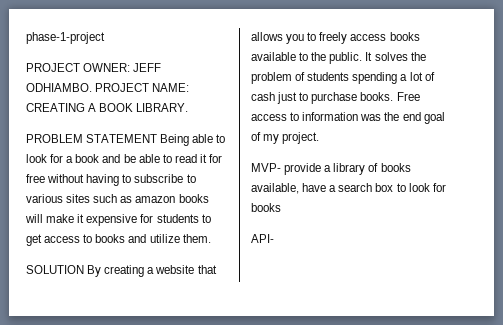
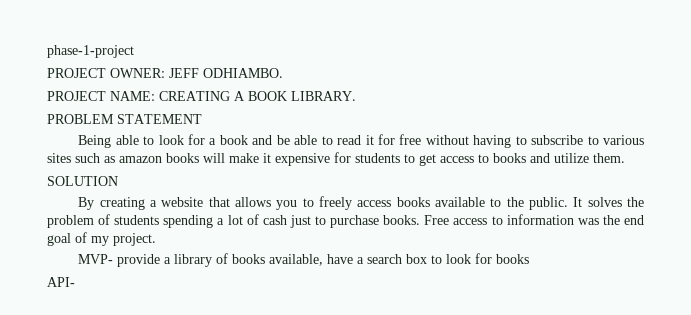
(92, 87) none -> (283, 73) //
(158, 138) none -> (202, 119) //
(84, 269) none -> (118, 181) //

